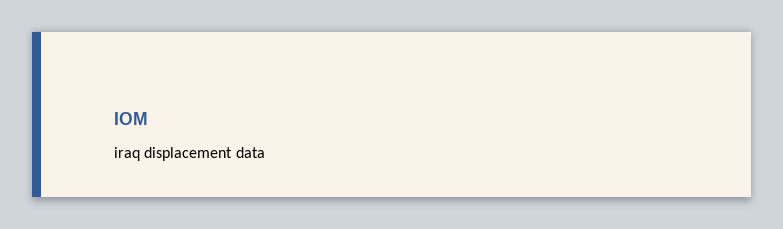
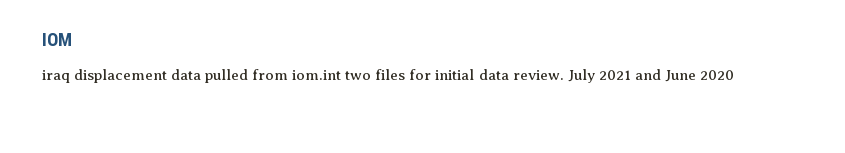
(265, 152) none -> [205,69,734,83] pulled from iom.int two files for initial data review. July 2021 and June 2020

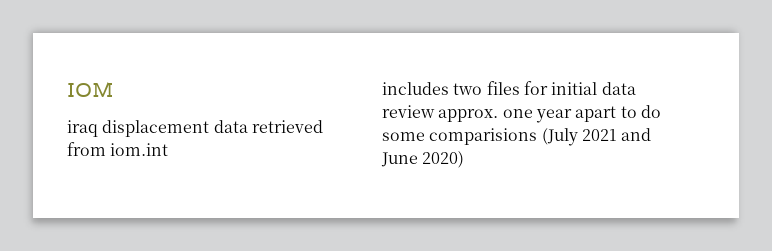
[205,69,249,83] pulled -> [251,120,323,133] retrieved
(342, 75) none -> [382,82,449,95] // includes
[512,69,595,83] review. July -> [382,105,661,123] [382,128,578,146] review approx. one year apart to do some comparisions (July
[699,70,734,80] 2020 -> [422,151,465,168] 2020)

